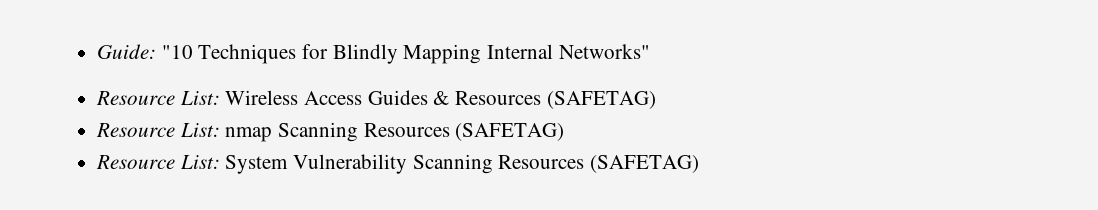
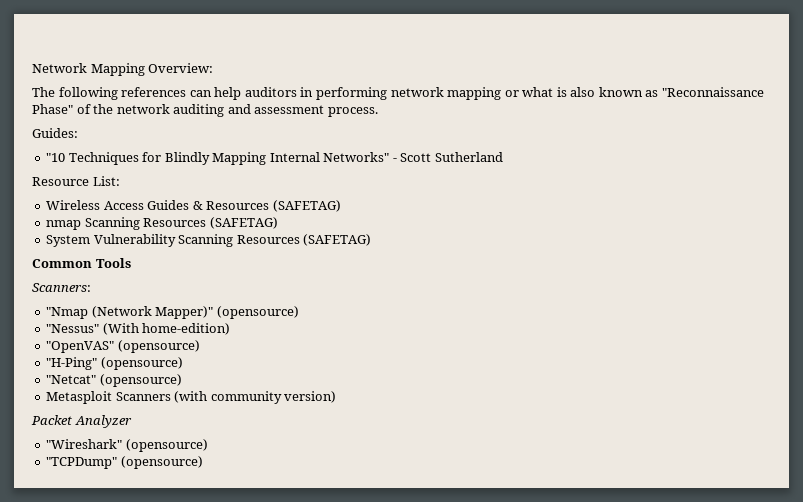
[97,44,157,59] Guide: -> [32,63,214,76] [32,87,764,100] [32,104,378,117] [32,128,78,138] Network Mapping Overview: // The following references can help auditors in performing network mapping or what is also known as "Reconnaissance Phase" of the network auditing and assessment process. // Guides: //
[96,91,220,105] // Resource List: -> [392,152,503,162] [32,176,120,186] - Scott Sutherland // Resource List: //
[96,123,220,137] Resource List: -> (341, 206) none
[96,155,220,169] Resource List: -> (278, 223) none
(700, 164) none -> [32,258,131,268] [32,283,91,292] [46,306,299,319] [46,323,231,335] [46,340,200,353] [46,357,183,370] [46,374,182,387] [46,391,337,404] [31,415,132,428] [46,439,208,452] [46,456,203,469] // Common Tools // Scanners: // "Nmap (Network Mapper)" (opensource) // "Nessus" (With home-edition) // "OpenVAS" (opensource) // "H-Ping" (opensource) // "Netcat" (opensource) // Metasploit Scanners (with community version) // Packet Analyzer // "Wireshark" (opensource) // "TCPDump" (opensource)

